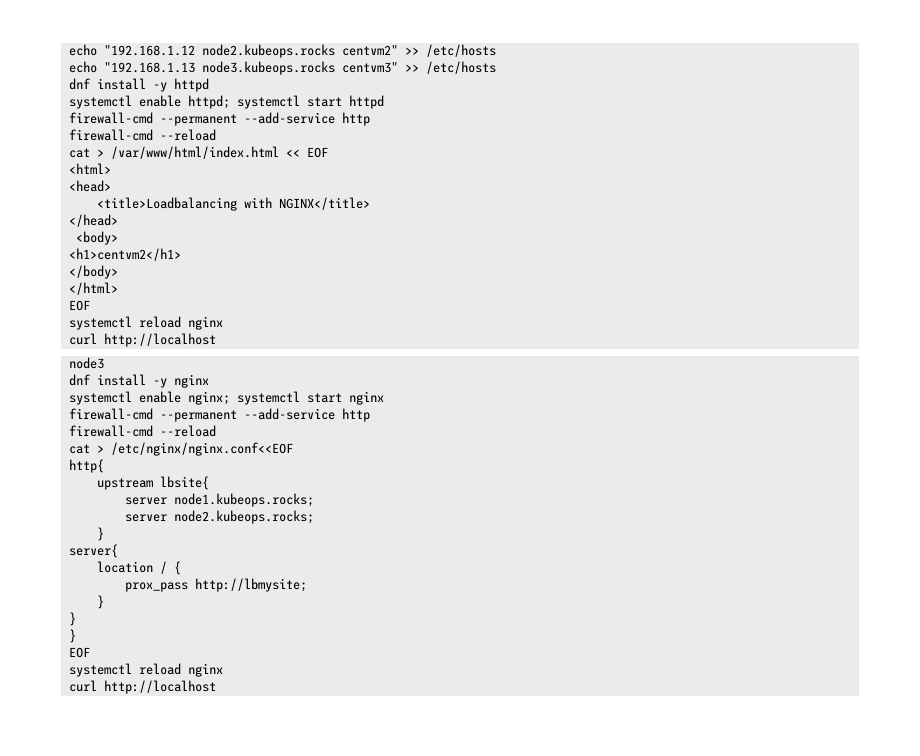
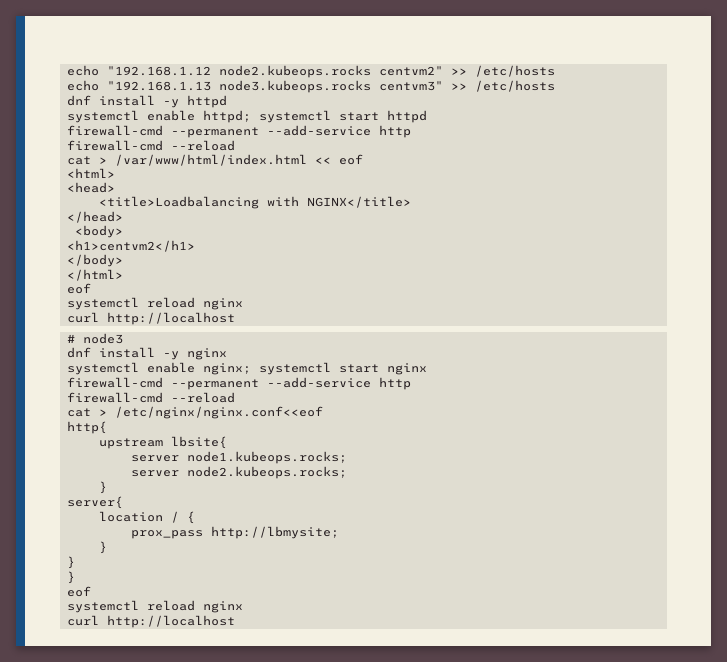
[307,147,329,158] EOF -> [338,154,363,165] eof
[69,300,91,311] EOF -> [66,283,91,294] eof
(217, 340) none -> [66,334,75,343] #
[111,442,294,456] /etc/nginx/nginx.conf<<EOF -> [114,406,323,419] /etc/nginx/nginx.conf<<eof
[69,647,91,658] EOF -> [66,586,91,597] eof

